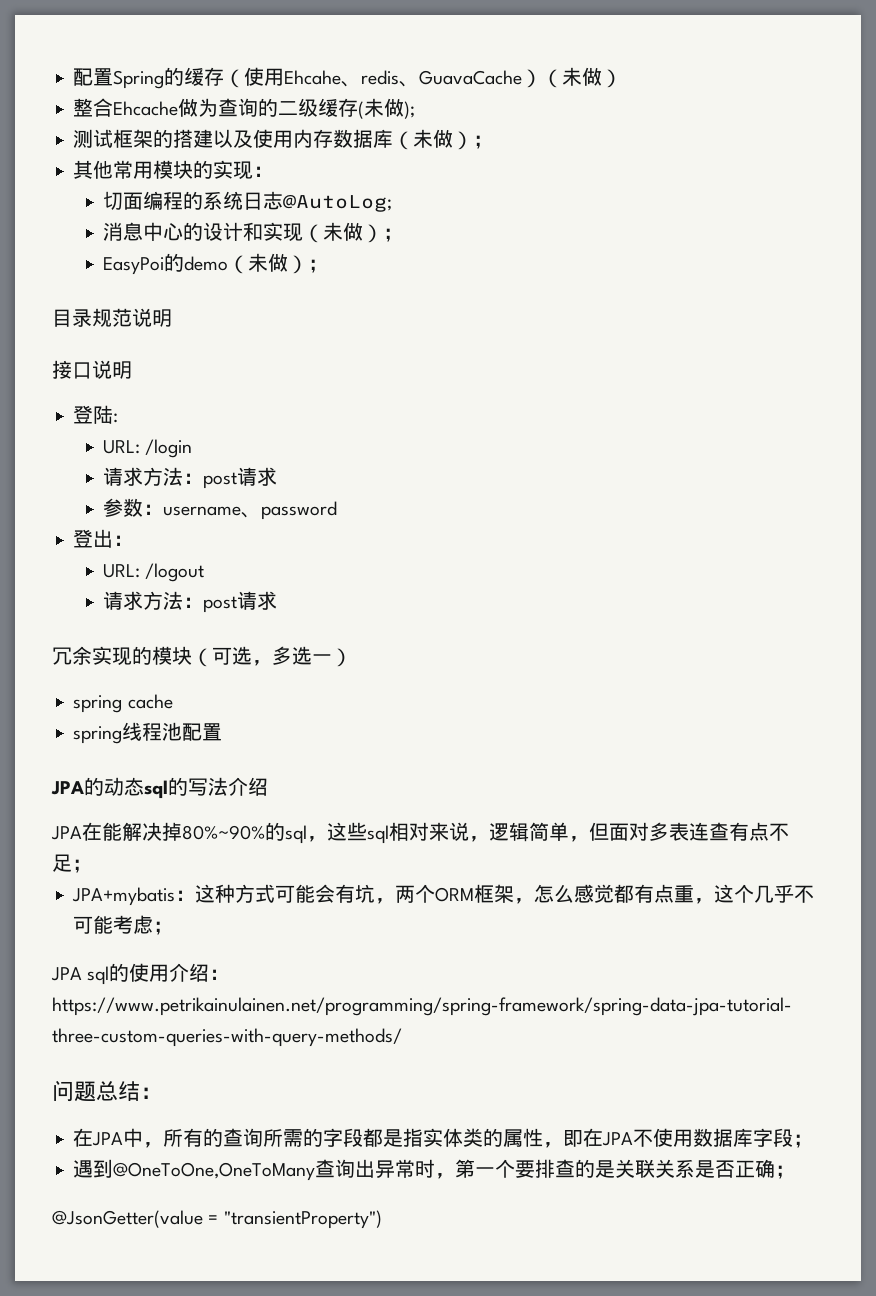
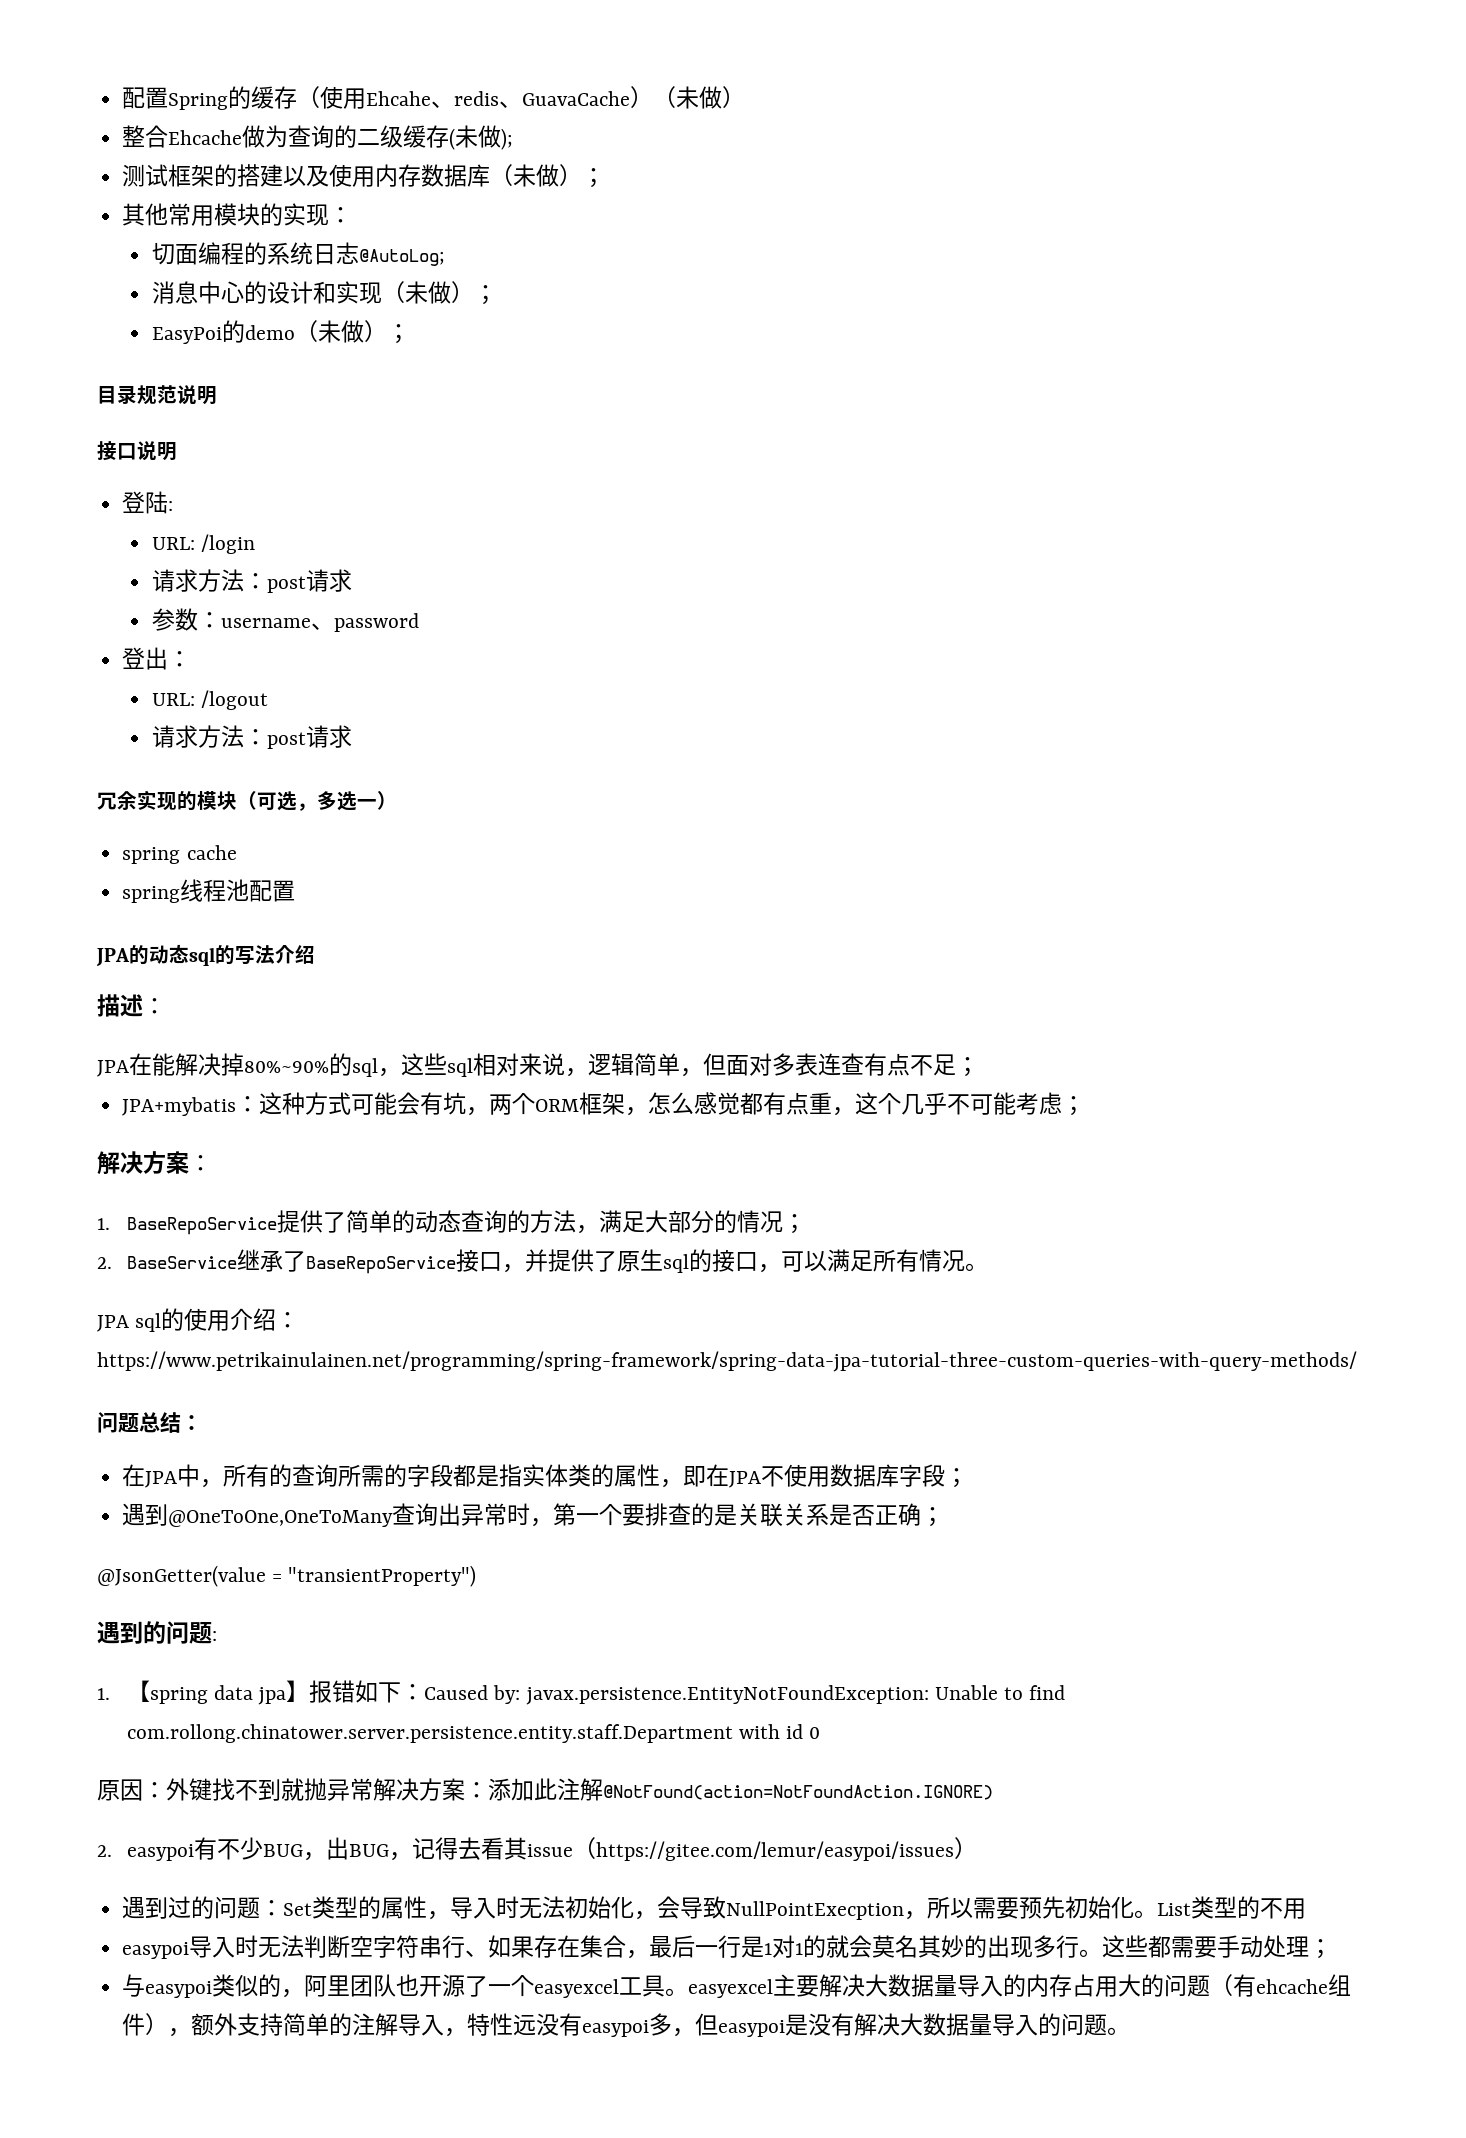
(268, 786) none -> [97,994,166,1017] // 描述：
(174, 928) none -> [97,1151,212,1175] [97,1210,806,1235] [97,1249,988,1274] // 解决方案： // 1. BaseRepoService提供了简单的动态查询的方法，满足大部分的情况； // 2. BaseService继承了BaseRepoService接口，并提供了原生sql的接口，可以满足所有情况。
(382, 1219) none -> [97,1621,217,1644] [97,1680,1066,1705] [126,1724,821,1743] [97,1778,993,1801] [97,1837,977,1861] [122,1896,1307,1920] [122,1935,1333,1959] [122,1974,1352,1998] [122,2013,1131,2037] // 遇到的问题: // 1.【spring data jpa】报错如下：Caused by: javax.persistence.EntityNotFoundException: Unable to find com.rollong.chinatower.server.persistence.entity.staff.Department with id 0 // 原因：外键找不到就抛异常解决方案：添加此注解@NotFound(action=NotFoundAction.IGNORE) // 2. easypoi有不少BUG，出BUG，记得去看其issue（https://gitee.com/lemur/easypoi/issues） // 遇到过的问题：Set类型的属性，导入时无法初始化，会导致NullPointExecption，所以需要预先初始化。List类型的不用 // easypoi导入时无法判断空字符串行、如果存在集合，最后一行是1对1的就会莫名其妙的出现多行。这些都需要手动处理； // 与easypoi类似的，阿里团队也开源了一个easyexcel工具。easyexcel主要解决大数据量导入的内存占用大的问题（有ehcache组件），额外支持简单的注解导入，特性远没有easypoi多，但easypoi是没有解决大数据量导入的问题。

